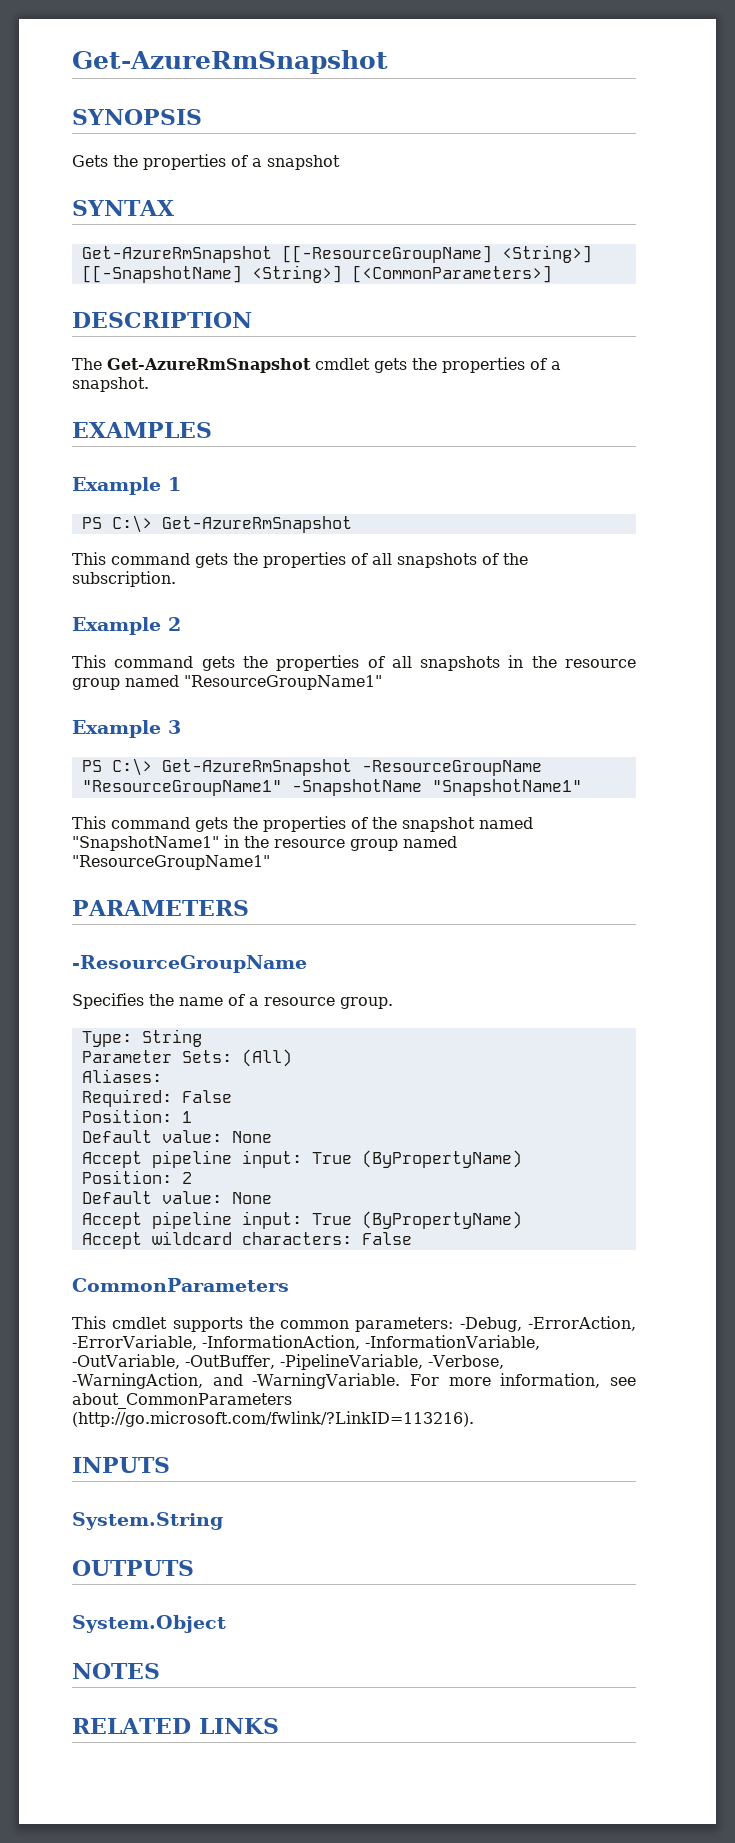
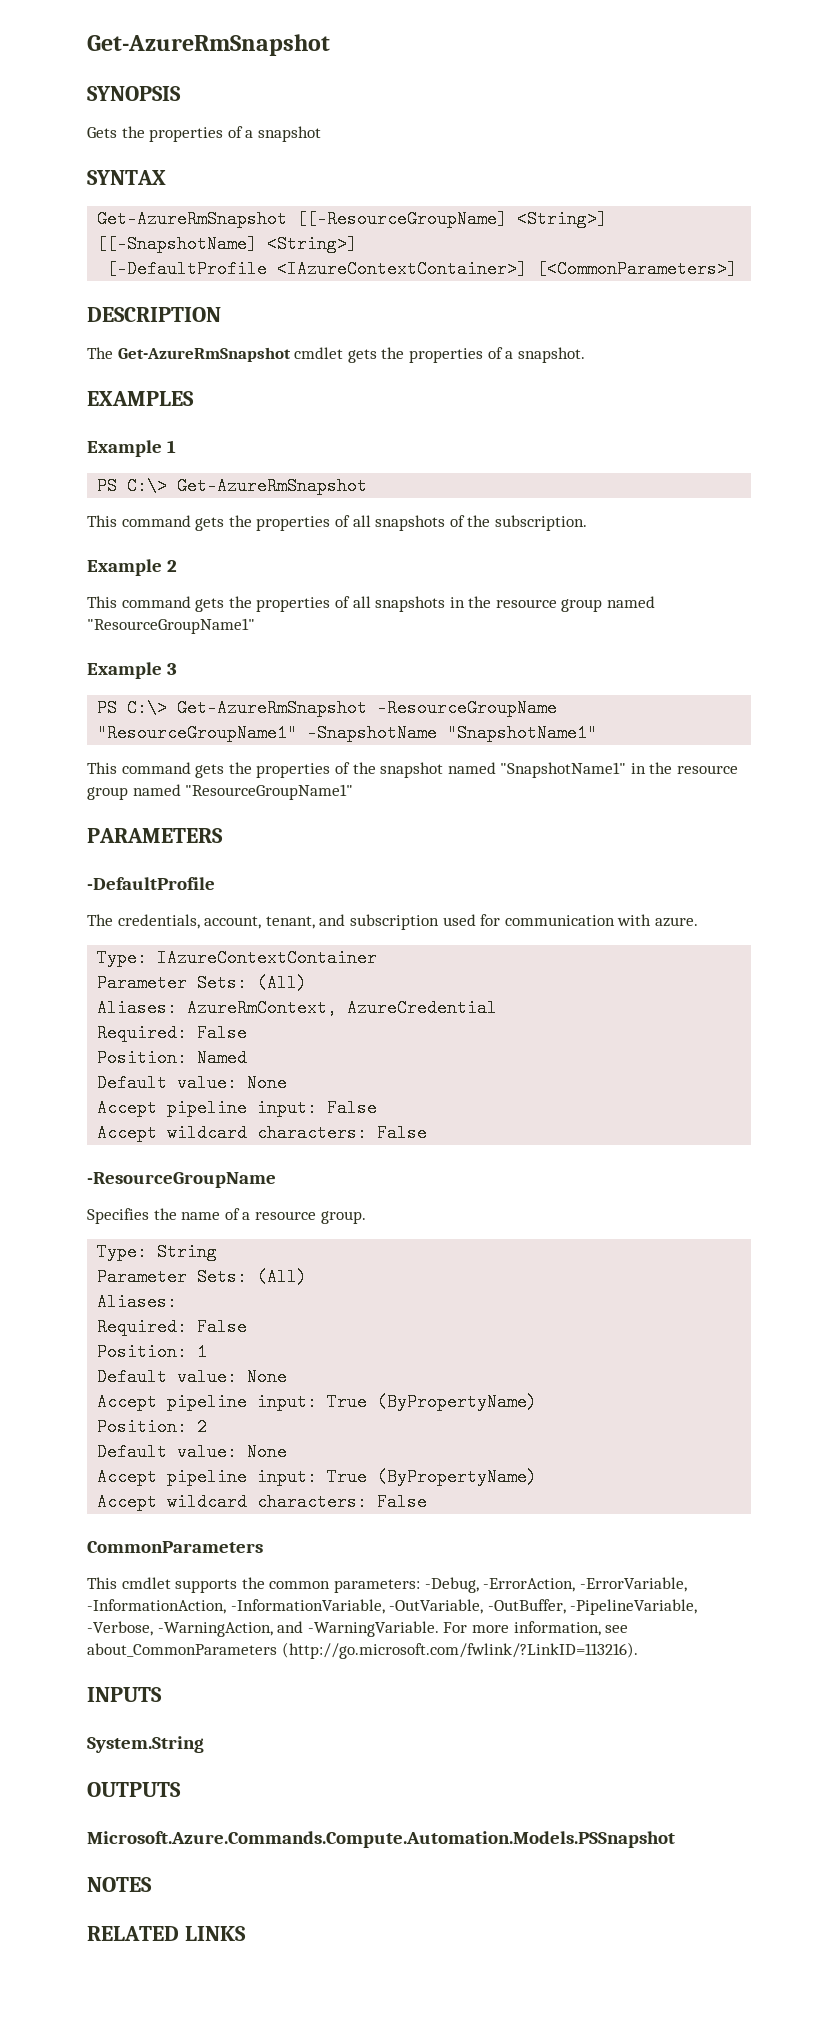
(342, 274) none -> [107,260,528,278] // [-DefaultProfile <IAzureContextContainer>]
(249, 908) none -> [87,877,215,890] [87,914,698,930] [97,949,378,967] [97,974,308,992] [97,999,498,1017] [97,1024,248,1042] [97,1049,248,1067] [97,1074,288,1092] [97,1099,378,1117] [97,1124,428,1142] // -DefaultProfile // The credentials, account, tenant, and subscription used for communication with azure. // Type: IAzureContextContainer // Parameter Sets: (All) // Aliases: AzureRmContext, AzureCredential // Required: False // Position: Named // Default value: None // Accept pipeline input: False // Accept wildcard characters: False
[72,1615,226,1633] System.Object -> [87,1831,675,1848] Microsoft.Azure.Commands.Compute.Automation.Models.PSSnapshot

